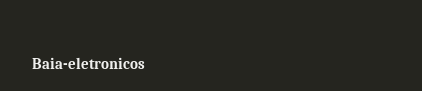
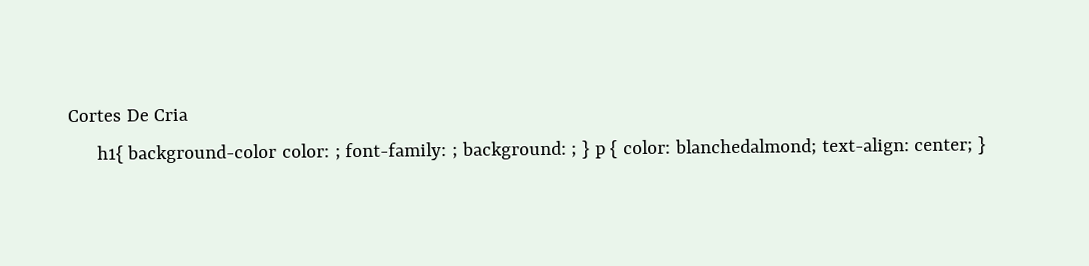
[32,57,145,69] Baia-eletronicos -> [67,108,189,123] [96,136,986,164] Cortes De Cria // h1{ background-color color: ; font-family: ; background: ; } p { color: blanchedalmond; text-align: center; }

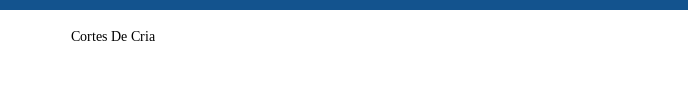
[96,136,986,164] // h1{ background-color color: ; font-family: ; background: ; } p { color: blanchedalmond; text-align: center; } -> (156, 36) none

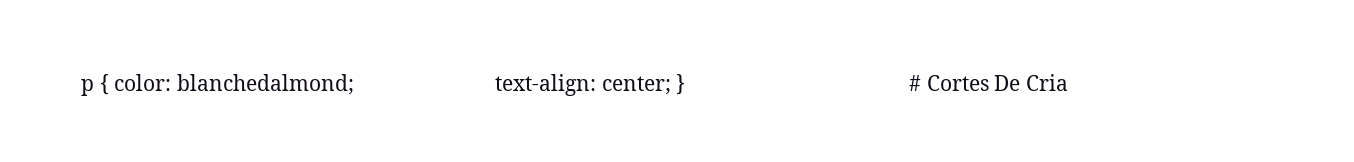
(71, 36) none -> [81,74,686,96] [909,75,921,91] p { color: blanchedalmond; text-align: center; } // #

